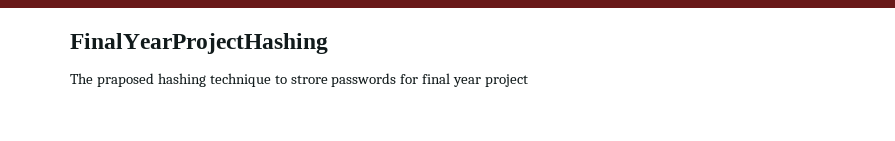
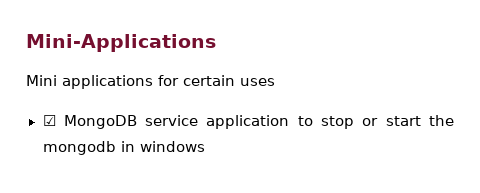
[70,33,328,54] [70,73,529,87] FinalYearProjectHashing // The praposed hashing technique to strore passwords for final year project -> [26,34,216,52] [26,75,275,89] [42,115,454,129] [42,141,205,155] Mini-Applications // Mini applications for certain uses // ☑ MongoDB service application to stop or start the mongodb in windows

